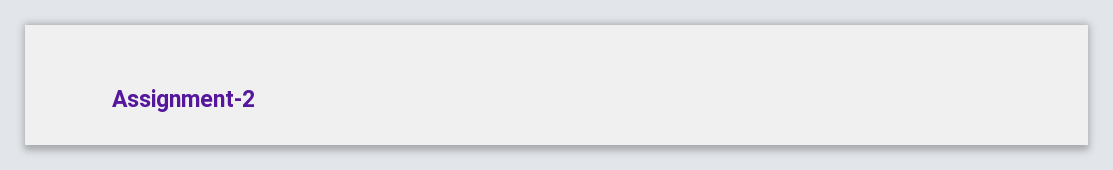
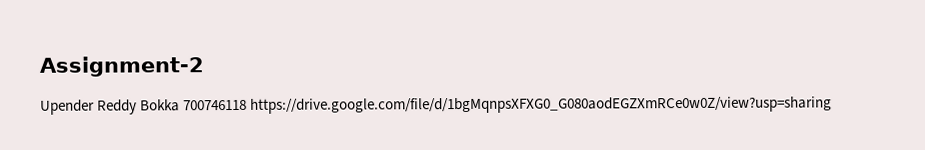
(255, 100) none -> [40,96,833,115] // Upender Reddy Bokka 700746118 https://drive.google.com/file/d/1bgMqnpsXFXG0_G080aodEGZXmRCe0w0Z/view?usp=sharing

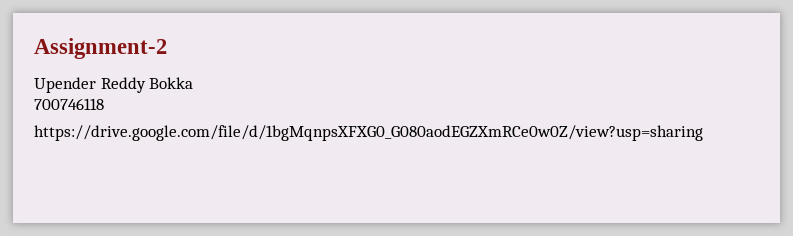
(181, 105) none -> (194, 83) //
(248, 105) none -> (104, 104) //

